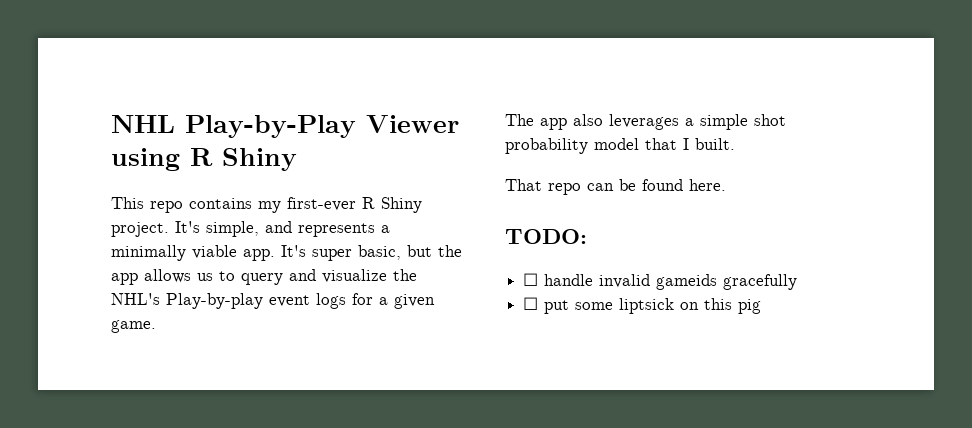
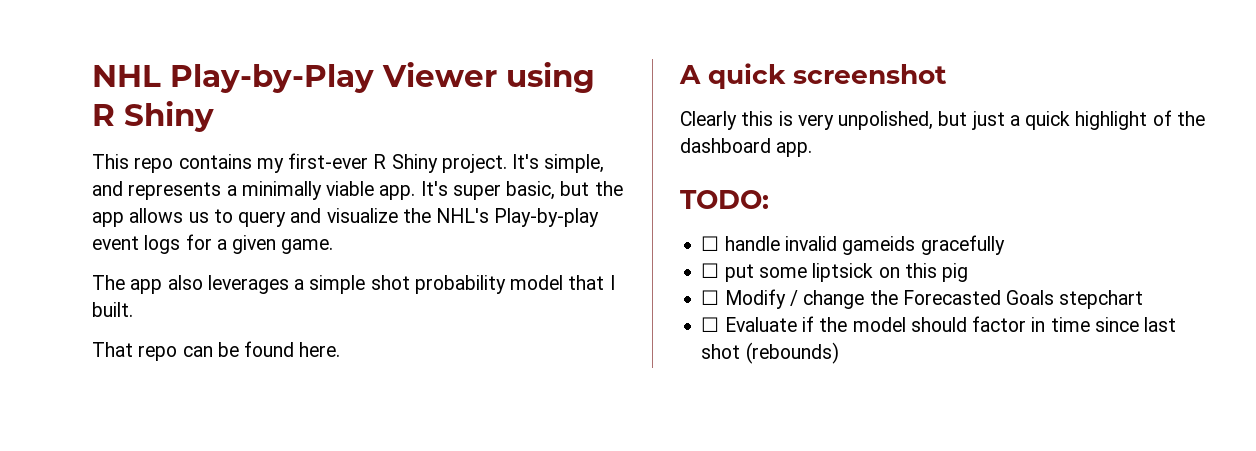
(726, 185) none -> [679,63,947,89] [680,110,1205,130] [680,138,813,157] // A quick screenshot // Clearly this is very unpolished, but just a quick highlight of the dashboard app.
(762, 306) none -> [701,289,1144,309] [701,316,1177,332] [701,342,839,364] // ☐ Modify / change the Forecasted Goals stepchart // ☐ Evaluate if the model should factor in time since last shot (rebounds)

